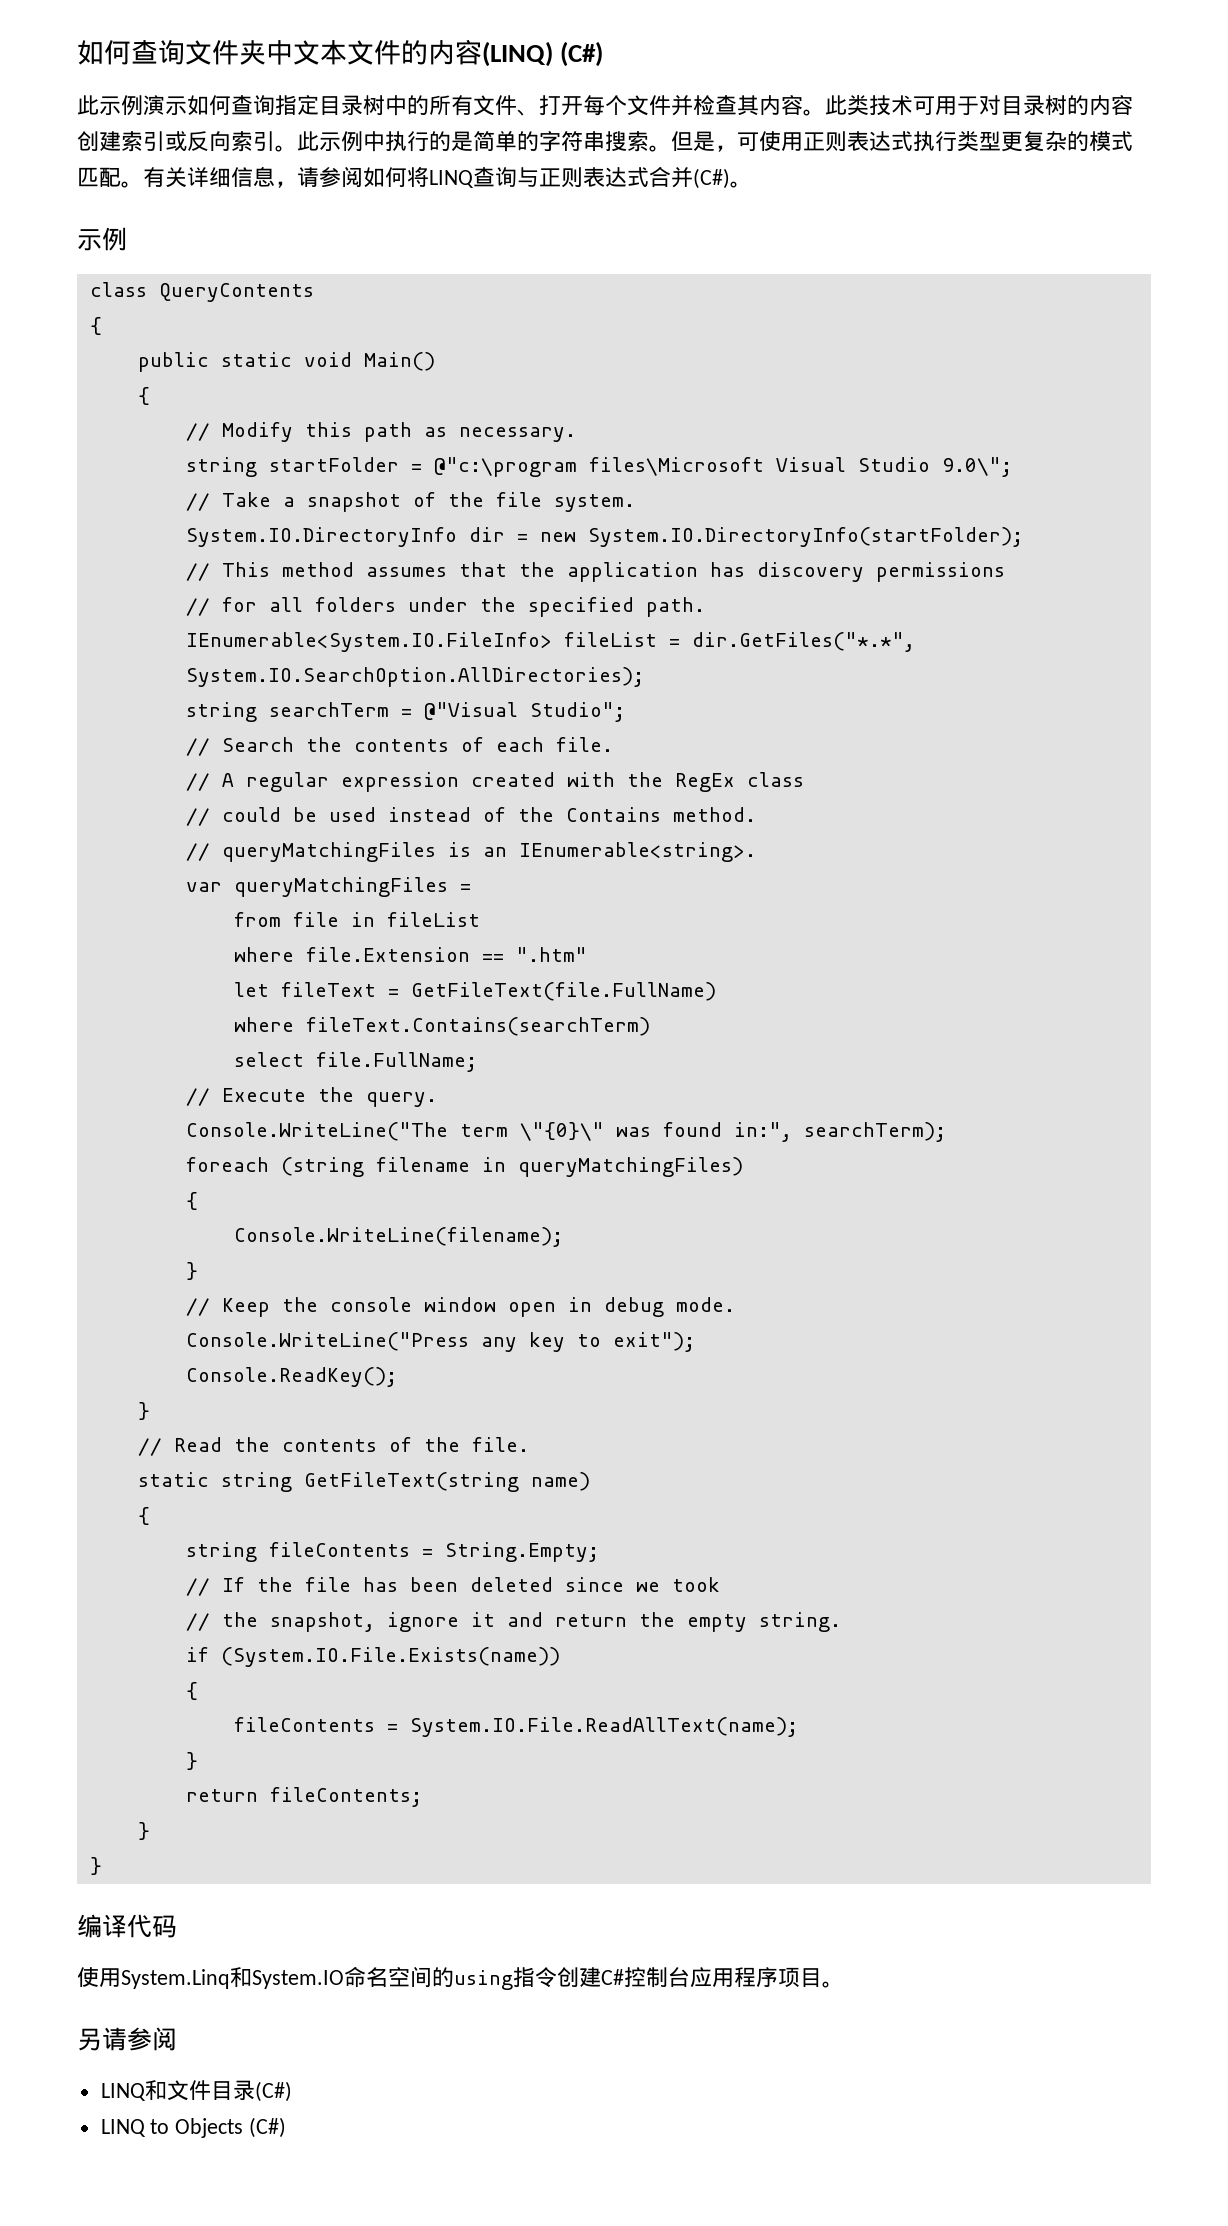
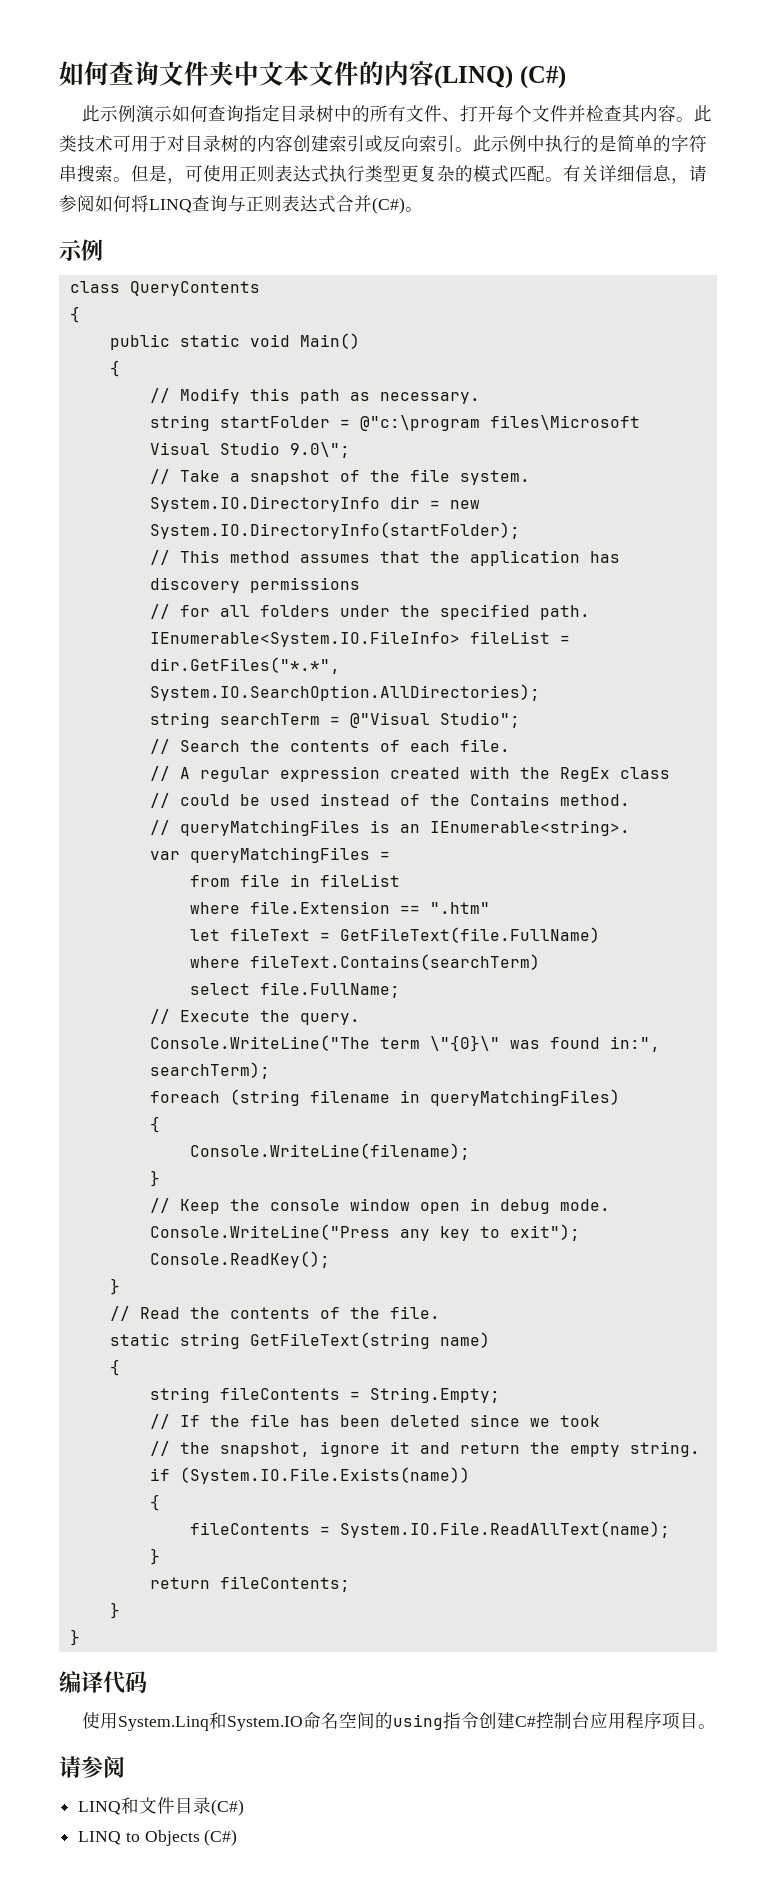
[77,2028,102,2051] 另 -> (717, 1726) none

